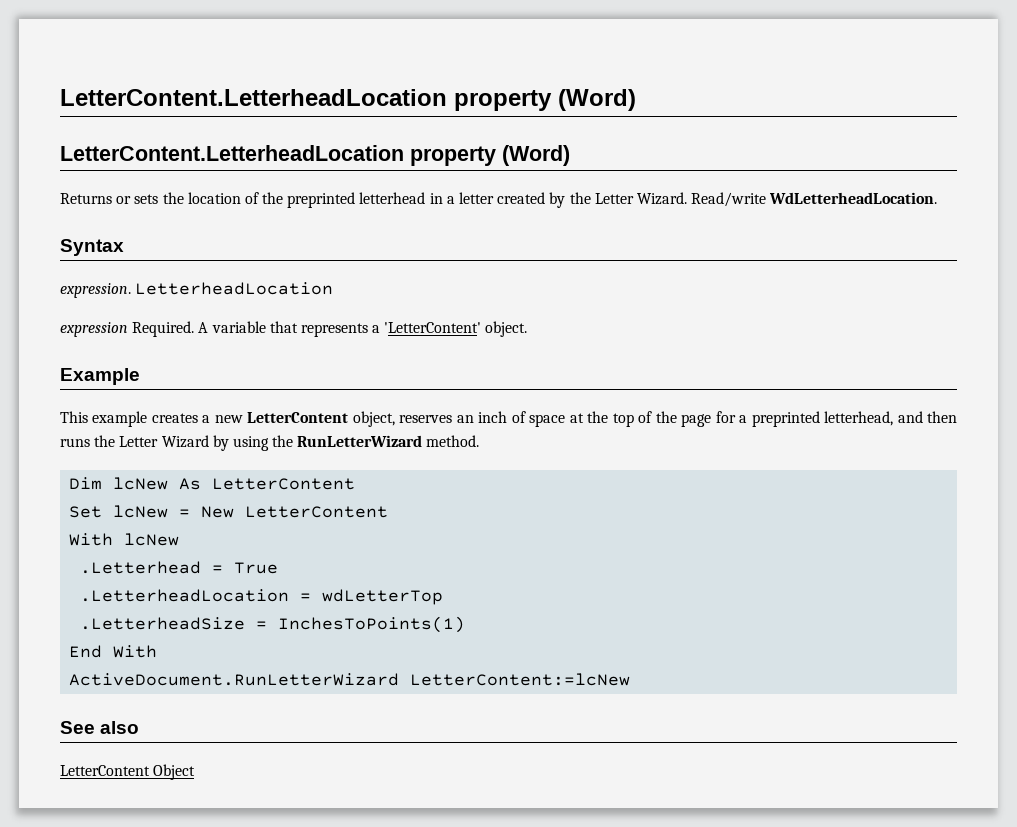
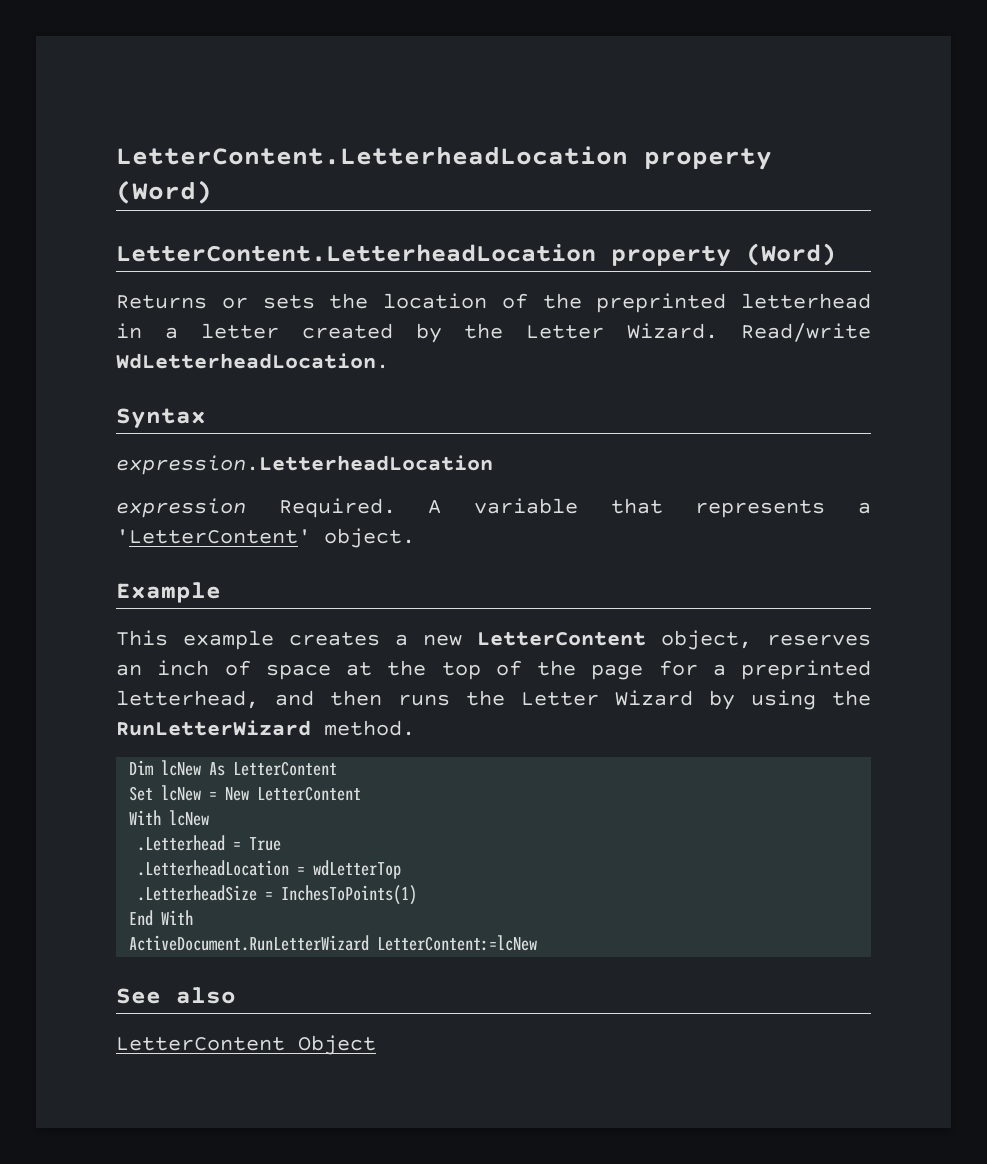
[60,282,334,298] expression. LetterheadLocation -> [116,455,493,475] expression.LetterheadLocation

